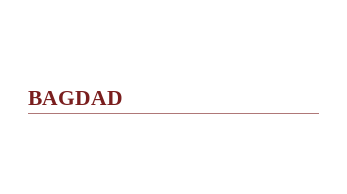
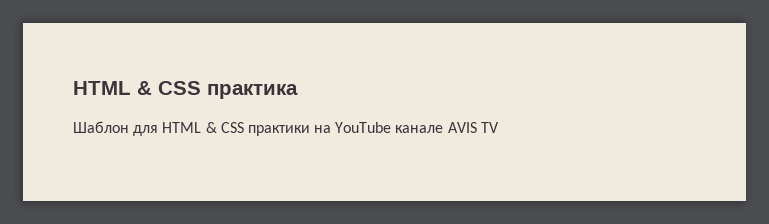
[28,91,123,105] BAGDAD -> [73,81,298,99] [73,121,499,136] HTML & CSS практика // Шаблон для HTML & CSS практики на YouTube канале AVIS TV

